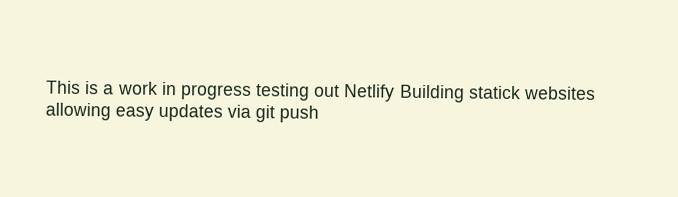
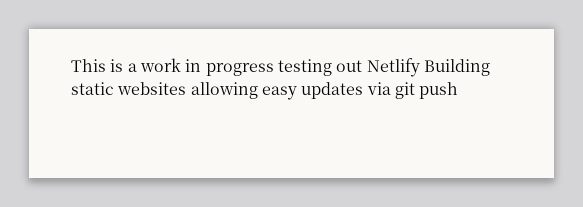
[468,85,521,100] statick -> [71,82,114,95] static

